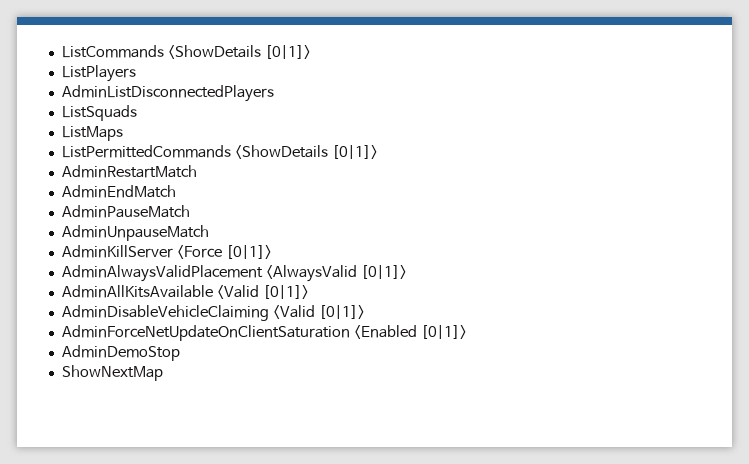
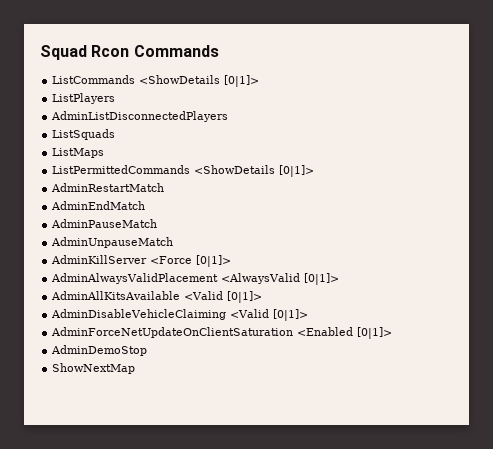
(61, 51) none -> [40,45,219,60] Squad Rcon Commands //

